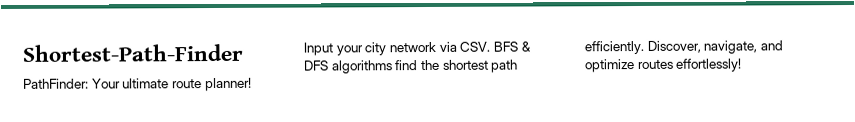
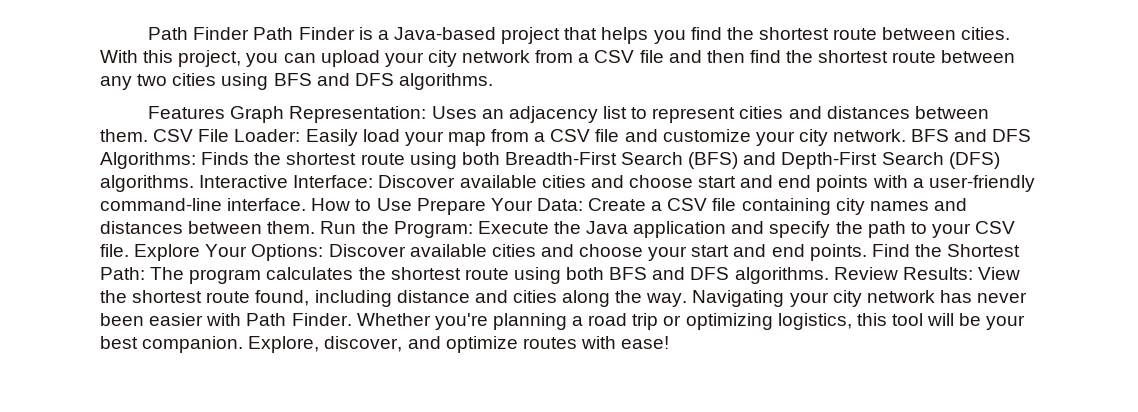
[22,43,243,62] [23,77,252,92] [303,41,531,56] [303,59,519,74] [584,40,758,55] Shortest-Path-Finder // PathFinder: Your ultimate route planner! Input your city network via CSV. BFS & DFS algorithms find the shortest path efficiently. Discover, navigate, -> [148,27,1011,44] [100,50,1016,67] [100,73,493,90] [148,106,989,123] [100,129,1032,146] [100,152,1000,169] [100,175,1035,192] [100,198,967,215] [100,221,1016,238] [100,244,1021,261] [100,267,1020,284] [100,290,1028,307] [100,313,1026,330] [100,336,403,353] Path Finder Path Finder is a Java-based project that helps you find the shortest route between cities. With this project, you can upload your city network from a CSV file and then find the shortest route between any two cities using BFS and DFS algorithms. // Features Graph Representation: Uses an adjacency list to represent cities and distances between them. CSV File Loader: Easily load your map from a CSV file and customize your city network. BFS and DFS Algorithms: Finds the shortest route using both Breadth-First Search (BFS) and Depth-First Search (DFS) algorithms. Interactive Interface: Discover available cities and choose start and end points with a user-friendly command-line interface. How to Use Prepare Your Data: Create a CSV file containing city names and distances between them. Run the Program: Execute the Java application and specify the path to your CSV file. Explore Your Options: Discover available cities and choose your start and end points. Find the Shortest Path: The program calculates the shortest route using both BFS and DFS algorithms. Review Results: View the shortest route found, including distance and cities along the way. Navigating your city network has never been easier with Path Finder. Whether you're planning a road trip or optimizing logistics, this tool will be your best companion. Explore, discover,
[675,58,743,72] effortlessly! -> [580,336,670,349] with ease!

